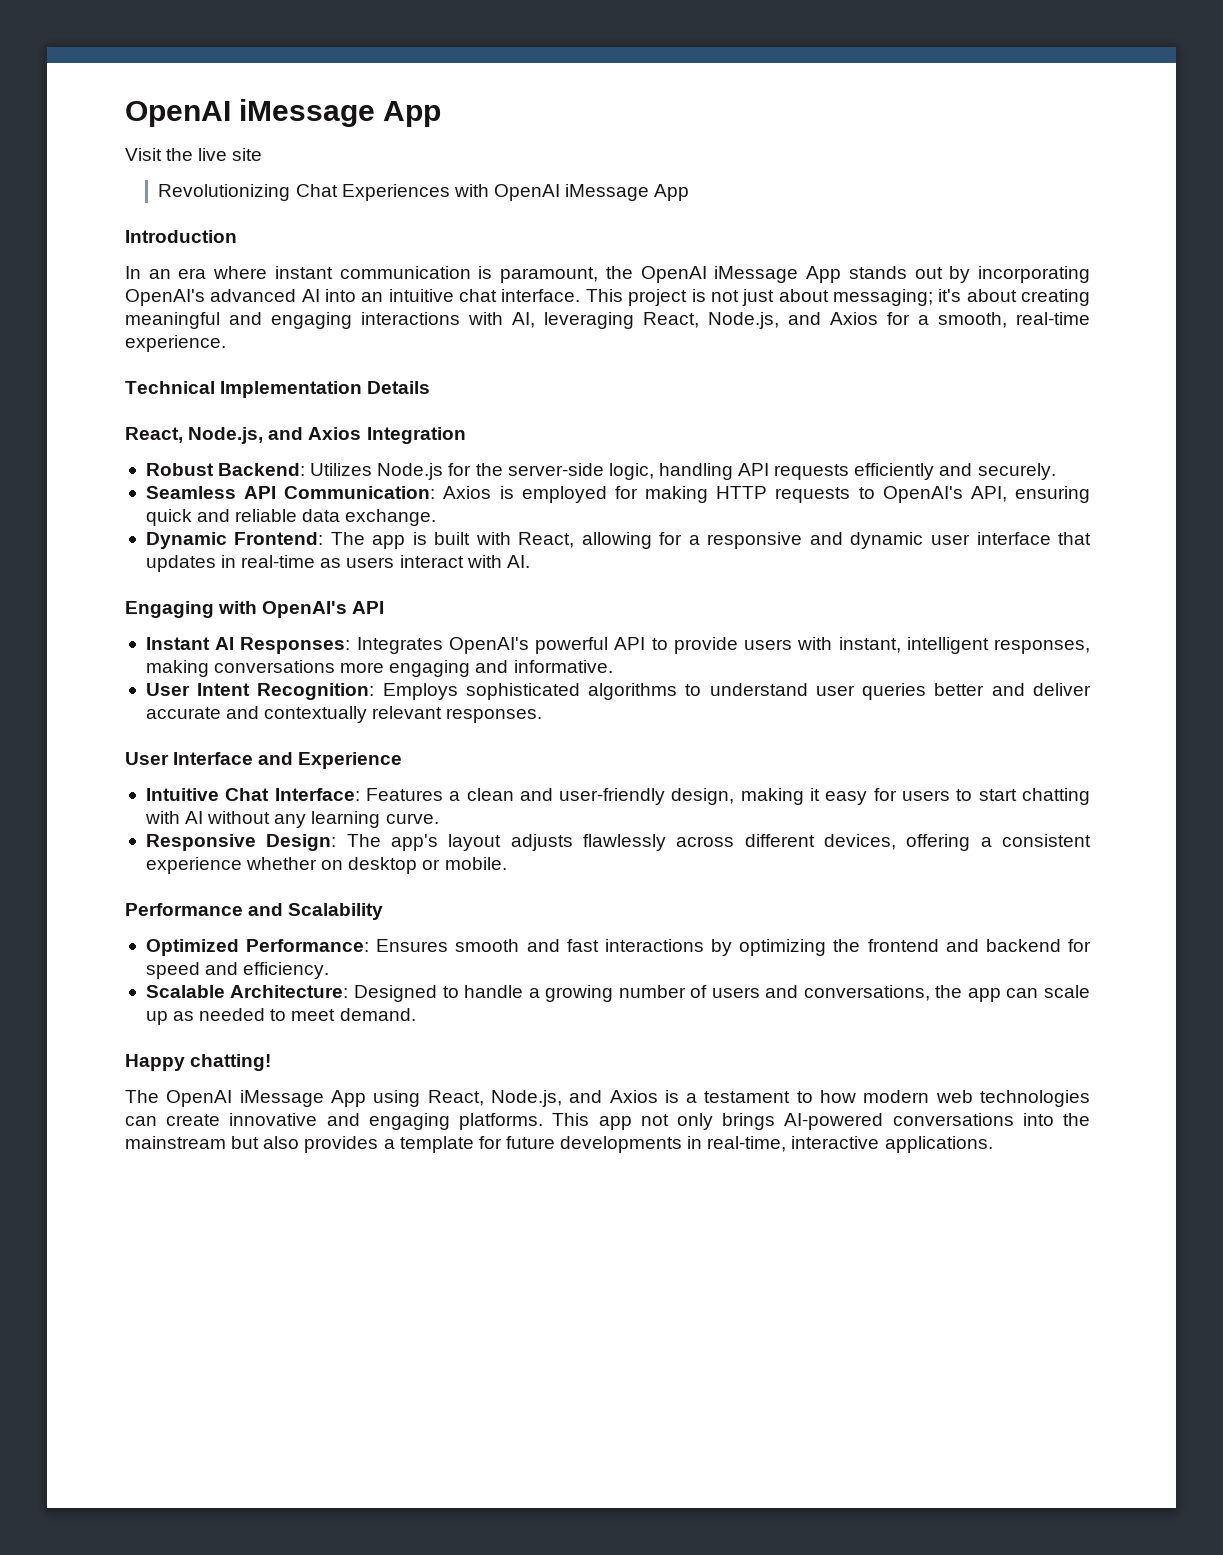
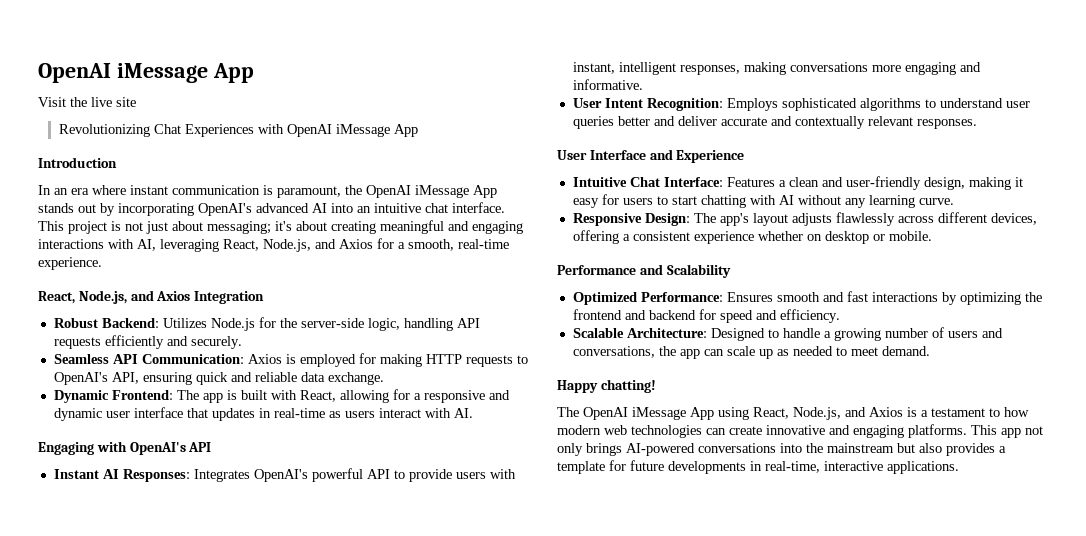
[125,381,431,398] // Technical Implementation Details -> (102, 263) none

